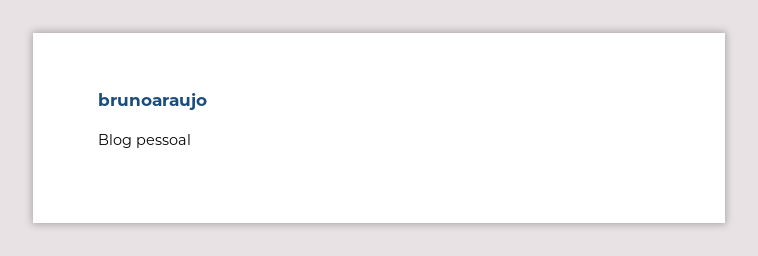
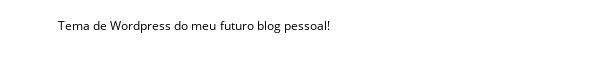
[98,93,207,110] [98,134,191,148] brunoaraujo // Blog pessoal -> [58,21,330,33] Tema de Wordpress do meu futuro blog pessoal!

